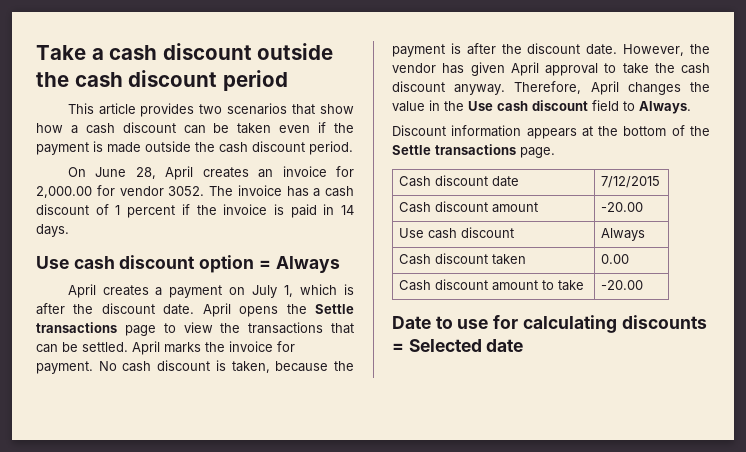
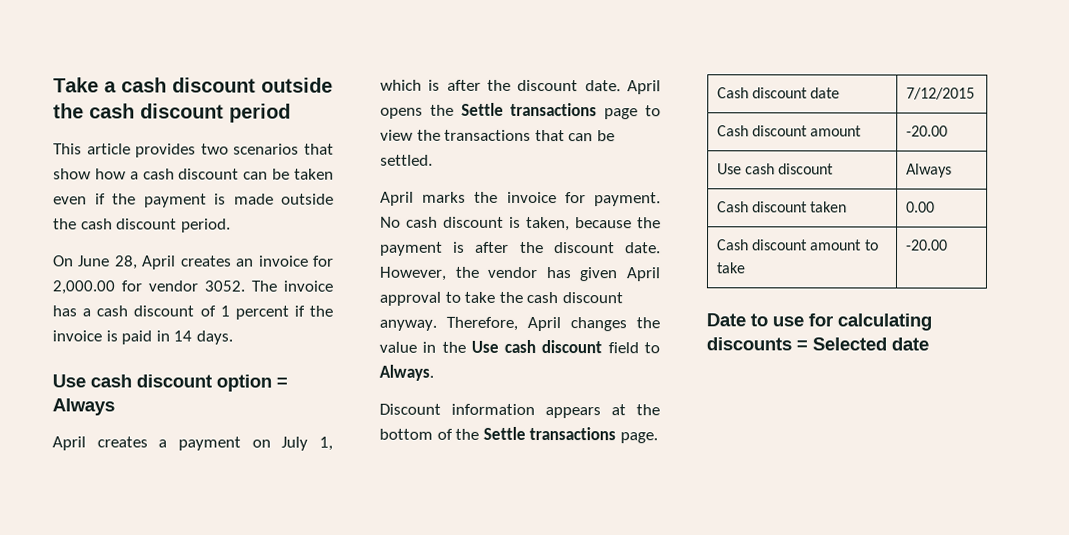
(128, 347) none -> (433, 160) //

